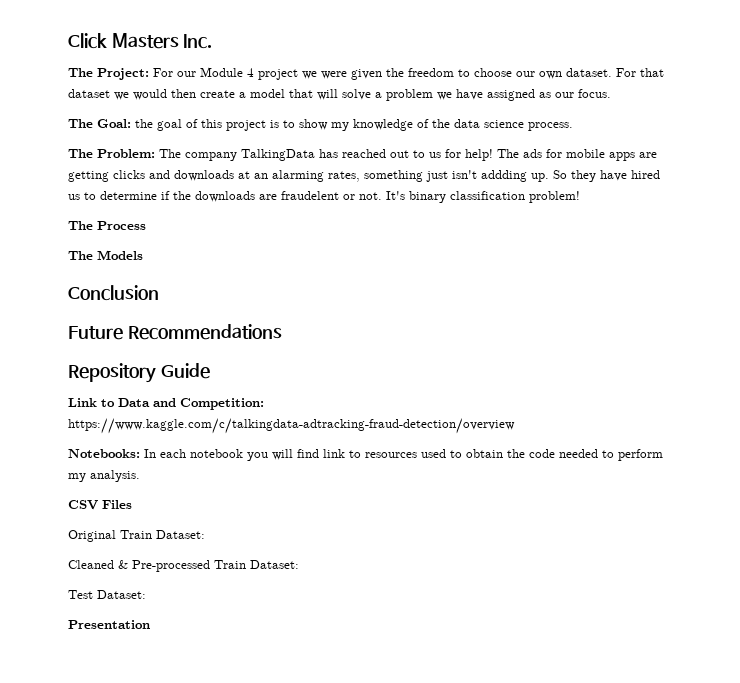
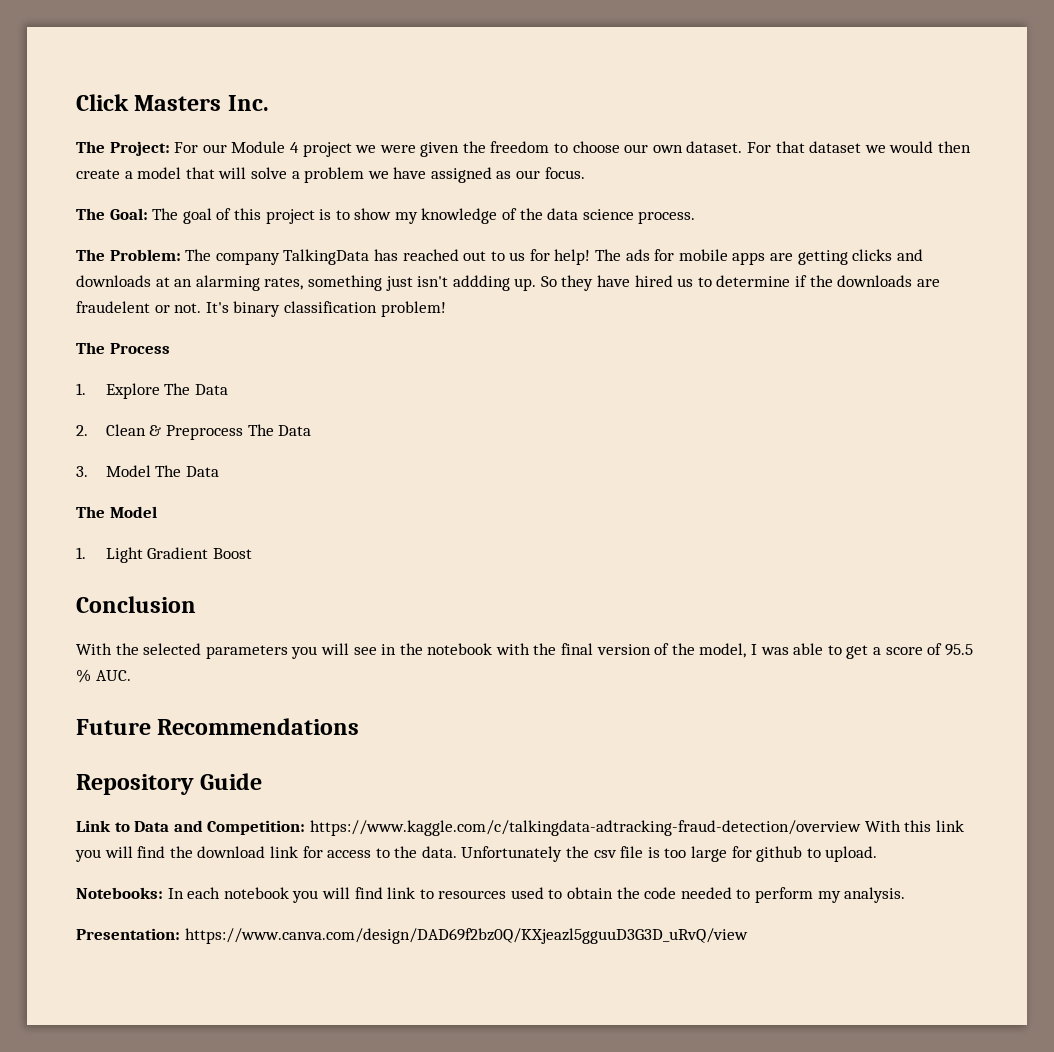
[135,119,153,128] the -> [152,208,179,220] The
[68,250,143,260] [68,285,159,301] The Models // Conclusion -> [76,383,228,399] [76,424,312,440] [76,465,219,477] [76,506,157,518] [76,547,252,563] [76,596,196,613] [76,643,973,659] [76,669,131,683] 1. Explore The Data // 2. Clean & Preprocess The Data // 3. Model The Data // The Model // 1. Light Gradient Boost // Conclusion // With the selected parameters you will see in the notebook with the final version of the model, I was able to get a score of 95.5 % AUC.
(515, 426) none -> [864,820,964,832] [75,846,878,862] With this link you will find the download link for access to the data. Unfortunately the csv file is too large for github to upload.
[68,500,132,510] [68,530,205,542] [68,560,299,572] [68,590,146,599] [68,620,150,629] CSV Files // Original Train Dataset: // Cleaned & Pre-processed Train Dataset: // Test Dataset: // Presentation -> [76,928,748,944] Presentation: https://www.canva.com/design/DAD69f2bz0Q/KXjeazl5gguuD3G3D_uRvQ/view

